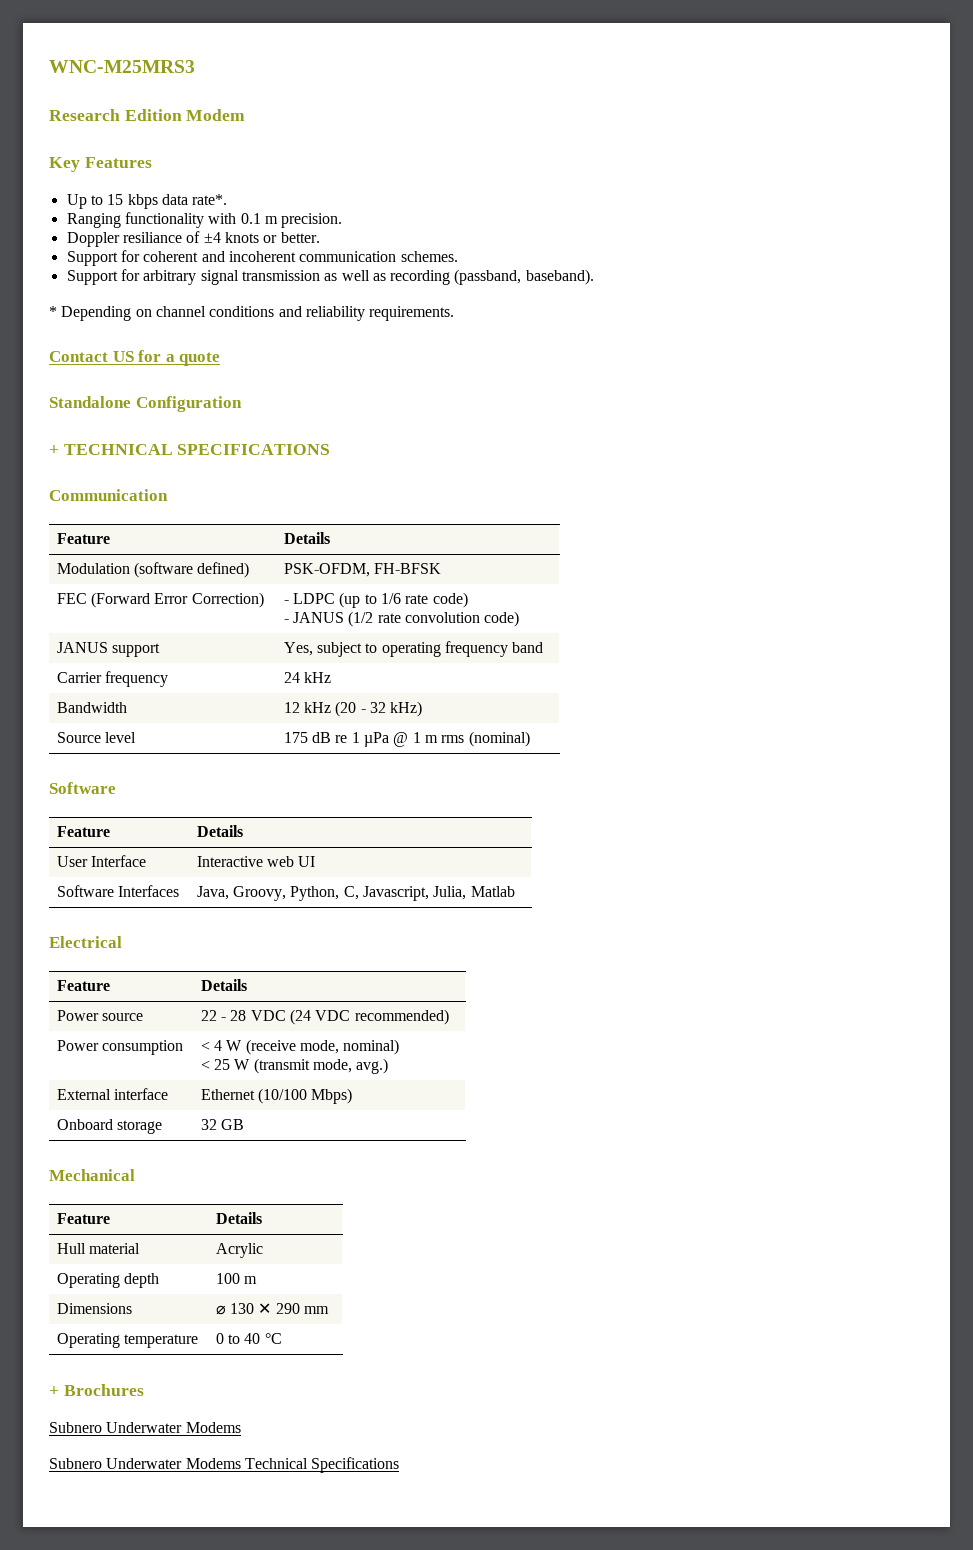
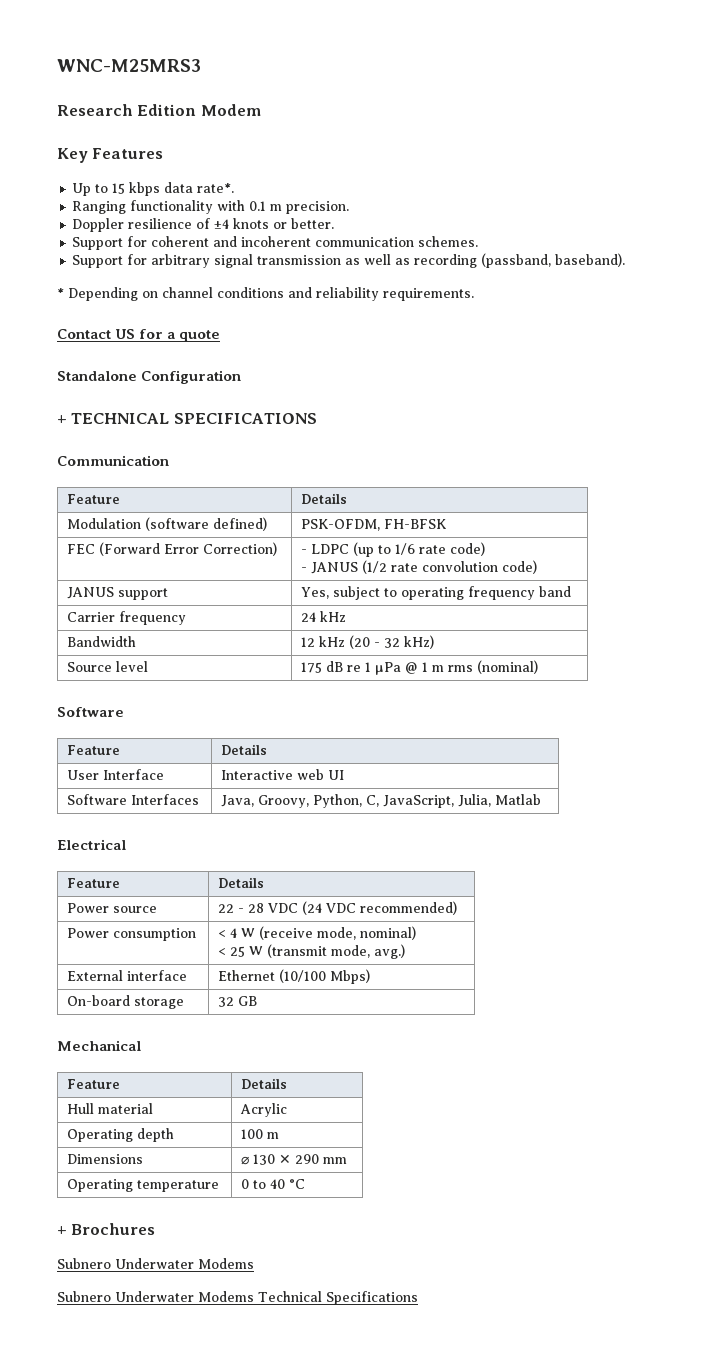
[122,232,182,243] resiliance -> [128,218,193,229] resilience
[363,886,430,901] Javascript, -> [383,795,455,808] JavaScript,
[56,1119,113,1130] Onboard -> [67,995,131,1006] On-board

